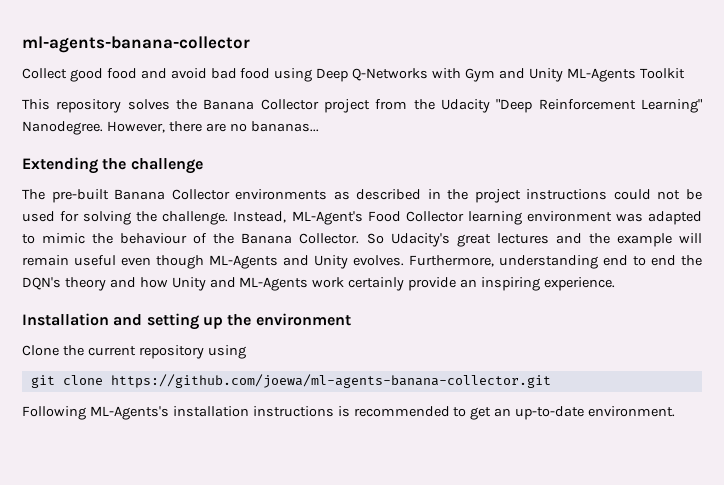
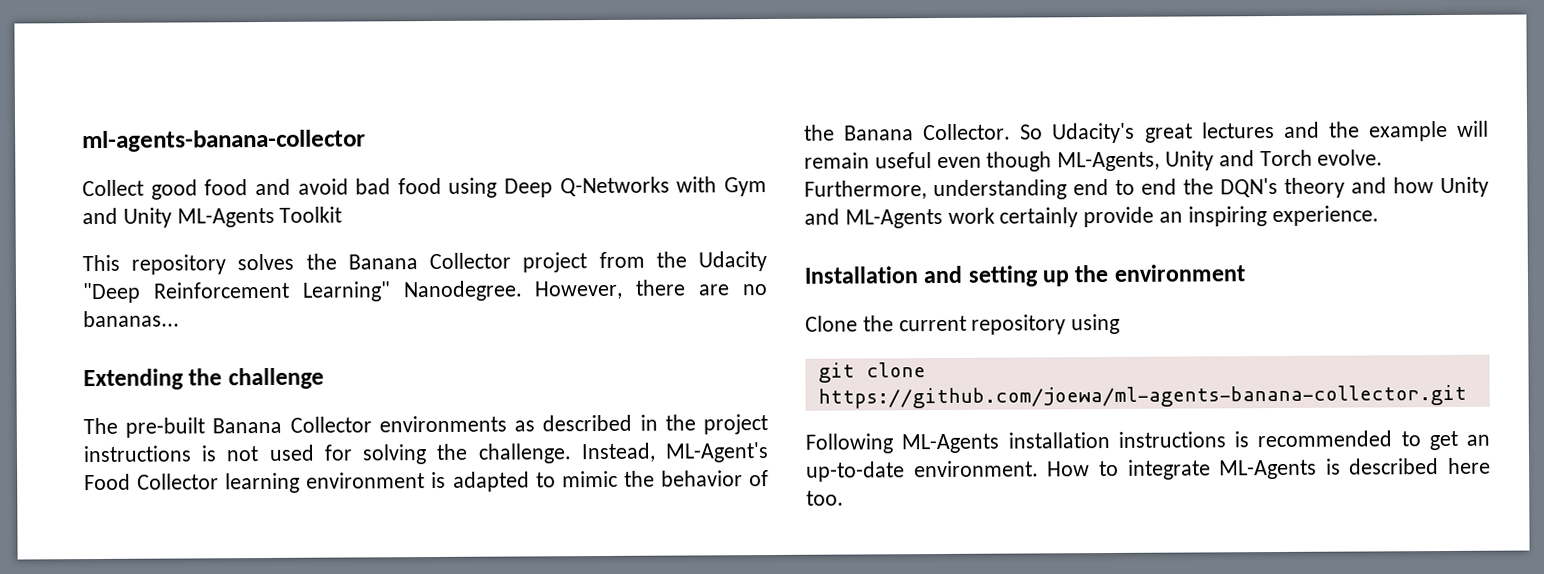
[613,189,703,200] could not be -> [201,445,260,462] is not
[615,213,643,222] was -> [431,471,447,489] is
[120,233,188,244] behaviour -> [660,470,743,487] behavior
[209,255,404,269] ML-Agents and Unity evolves. -> [1057,149,1384,172] ML-Agents, Unity and Torch evolve.
[89,406,169,420] ML-Agents's -> [901,433,1000,454] ML-Agents
(676, 411) none -> [1047,457,1491,480] [806,490,844,506] How to integrate ML-Agents is described here too.

